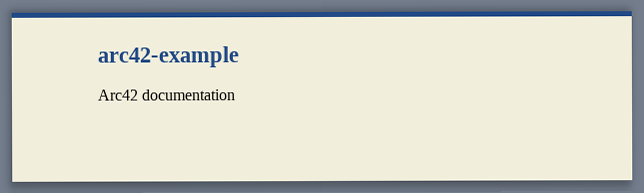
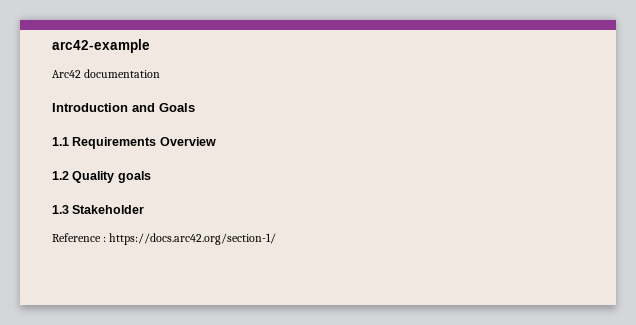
(237, 95) none -> [52,103,195,112] [52,137,216,149] [52,171,151,183] [52,205,145,214] [52,233,277,245] // Introduction and Goals // 1.1 Requirements Overview // 1.2 Quality goals // 1.3 Stakeholder // Reference : https://docs.arc42.org/section-1/

